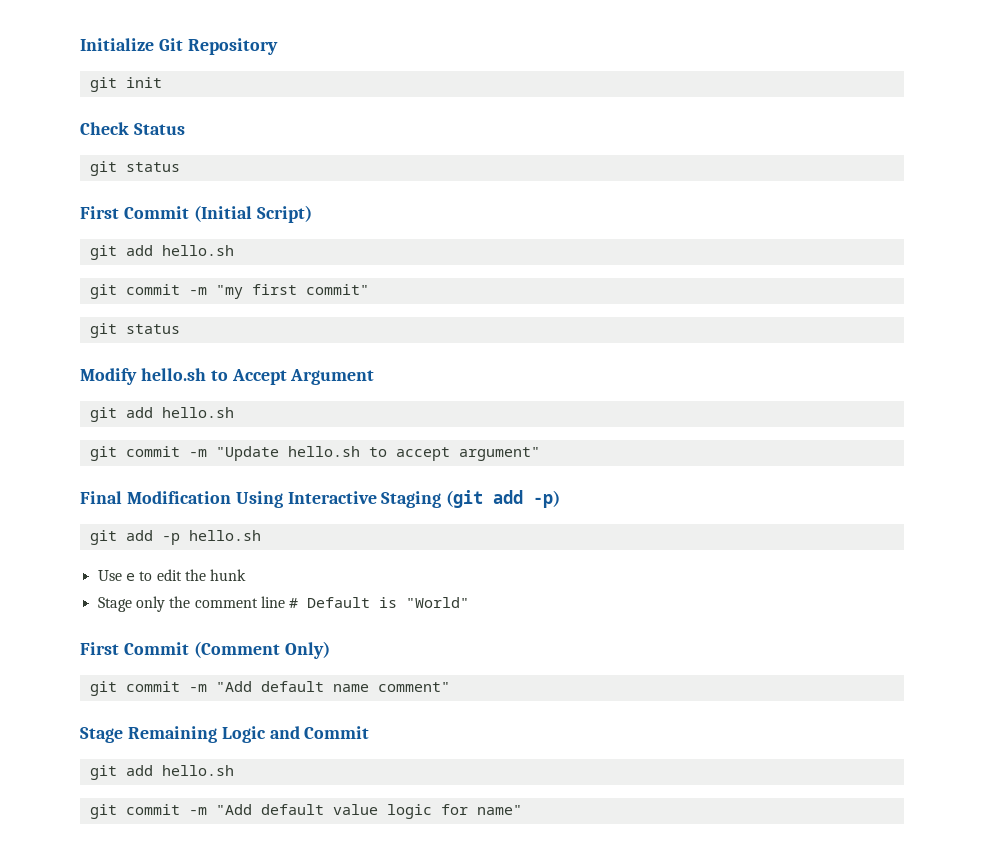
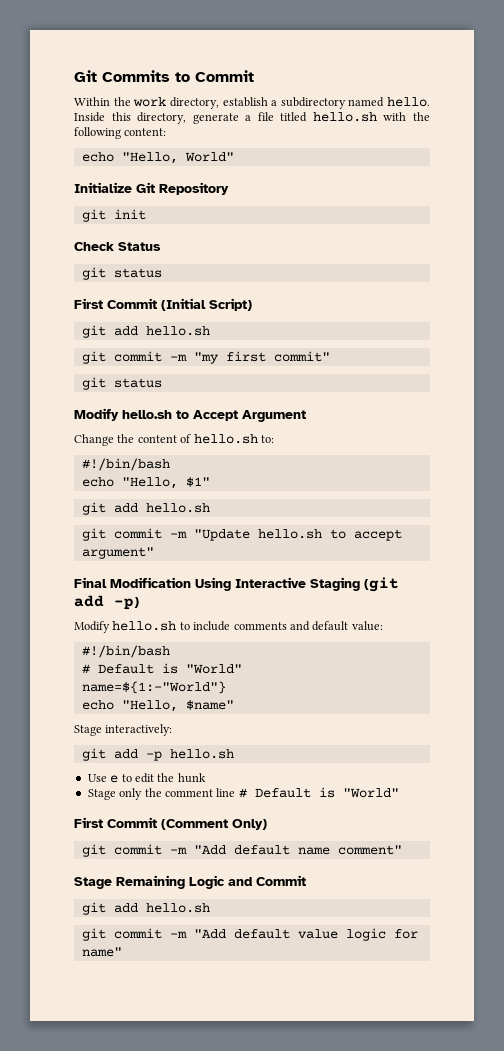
(80, 44) none -> [74,70,254,82] [74,97,430,109] [74,112,430,124] [74,127,167,139] [81,152,234,164] Git Commits to Commit // Within the work directory, establish a subdirectory named hello. Inside this directory, generate a file titled hello.sh with the following content: // echo "Hello, World" //
(375, 377) none -> [74,434,274,446] [81,458,170,471] [81,477,210,489] // Change the content of hello.sh to: // #!/bin/bash // echo "Hello, $1"
(561, 499) none -> [74,621,383,633] [81,645,170,658] [81,663,242,674] [81,681,226,694] [81,700,234,712] [74,724,173,736] // Modify hello.sh to include comments and default value: // #!/bin/bash // # Default is "World" // name=${1:-"World"} // echo "Hello, $name" // Stage interactively:

